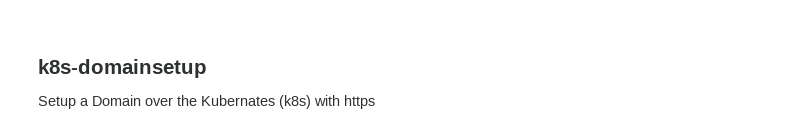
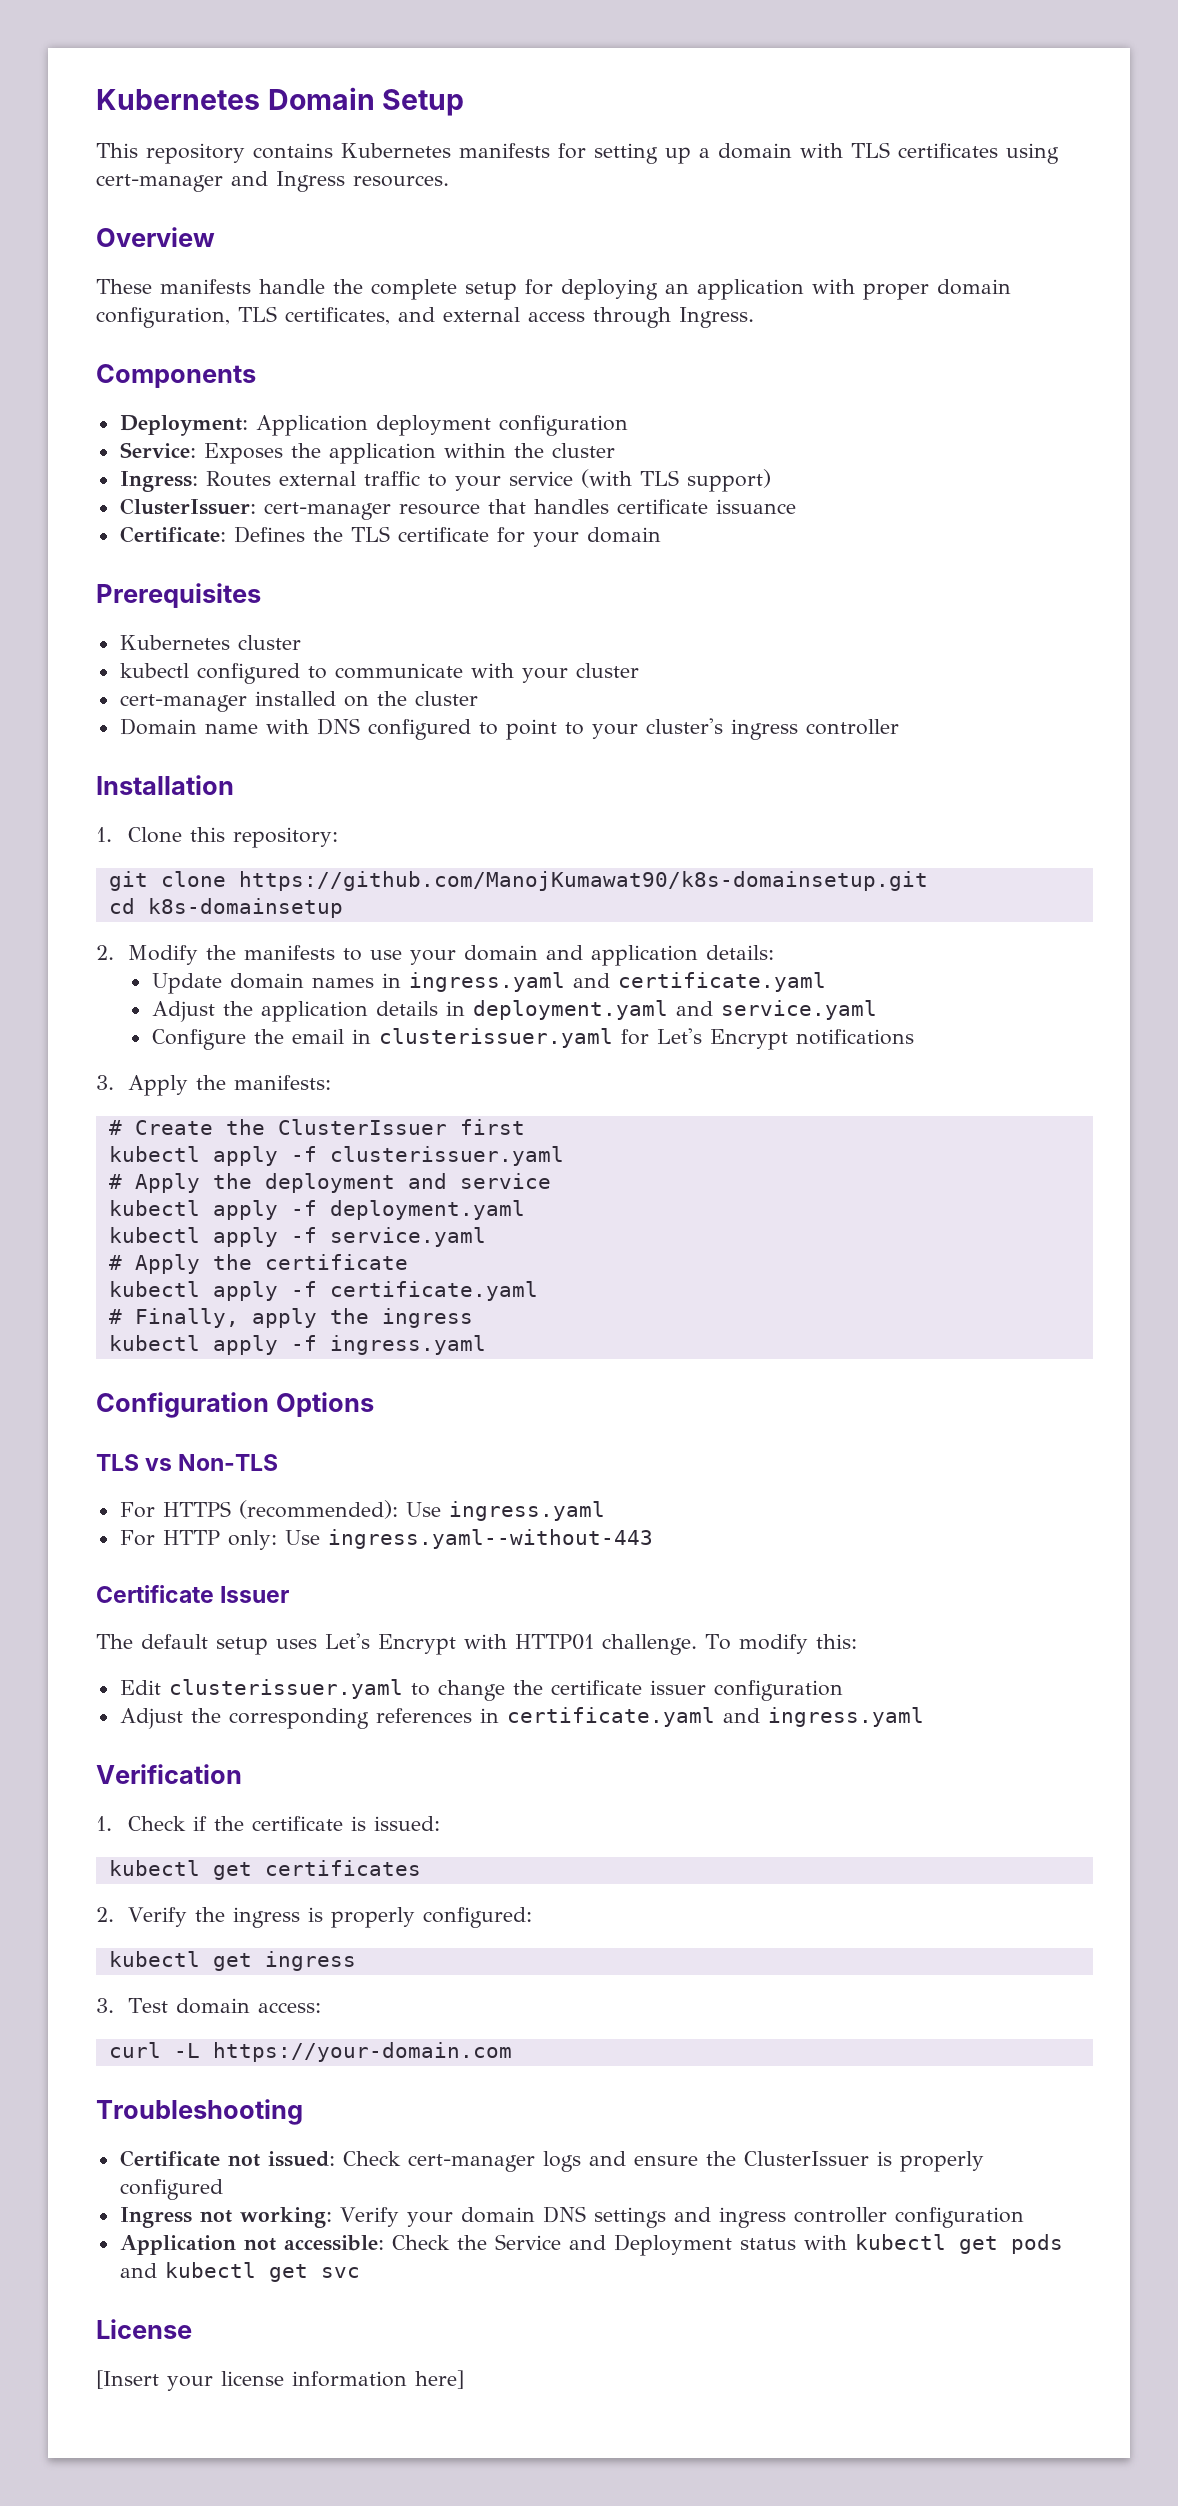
[38,59,207,78] [38,95,375,109] k8s-domainsetup // Setup a Domain over the Kubernates (k8s) with https -> [96,87,465,116] [96,142,1059,164] [96,171,449,192] [96,227,215,247] [96,279,1011,300] [96,306,754,328] [96,364,256,388] [119,415,628,436] [119,442,615,464] [119,469,771,492] [119,498,796,520] [119,526,661,547] [96,583,261,608] [119,635,301,650] [119,663,639,684] [119,691,478,712] [119,718,899,740] [96,775,234,795] [96,827,339,848] [108,871,928,891] [108,898,343,918] [96,945,775,966] [151,972,826,994] [151,1000,877,1022] [151,1028,914,1050] [96,1075,332,1096] [108,1119,525,1135] [108,1146,564,1166] [108,1173,551,1193] [108,1200,525,1220] [108,1227,486,1247] [108,1254,408,1274] [108,1281,538,1301] [108,1308,473,1328] [108,1335,486,1355] [96,1392,374,1418] [96,1454,279,1471] [119,1500,605,1521] [119,1529,653,1550] [96,1585,290,1603] [96,1633,857,1655] [119,1679,843,1701] [119,1707,924,1729] [96,1764,242,1784] [96,1816,441,1831] [108,1860,421,1880] [96,1907,533,1928] [108,1951,356,1971] [96,1998,322,2014] [108,2042,512,2062] [96,2099,303,2125] [119,2150,984,2172] [119,2179,223,2200] [119,2206,1024,2228] [119,2234,1063,2256] [119,2262,360,2282] [96,2319,192,2339] [96,2370,464,2391] Kubernetes Domain Setup // This repository contains Kubernetes manifests for setting up a domain with TLS certificates using cert-manager and Ingress resources. // Overview // These manifests handle the complete setup for deploying an application with proper domain configuration, TLS certificates, and external access through Ingress. // Components // Deployment: Application deployment configuration // Service: Exposes the application within the cluster // Ingress: Routes external traffic to your service (with TLS support) // ClusterIssuer: cert-manager resource that handles certificate issuance // Certificate: Defines the TLS certificate for your domain // Prerequisites // Kubernetes cluster // kubectl configured to communicate with your cluster // cert-manager installed on the cluster // Domain name with DNS configured to point to your cluster's ingress controller // Installation // 1. Clone this repository: // git clone https://github.com/ManojKumawat90/k8s-domainsetup.git // cd k8s-domainsetup // 2. Modify the manifests to use your domain and application details: // Update domain names in ingress.yaml and certificate.yaml // Adjust the application details in deployment.yaml and service.yaml // Configure the email in clusterissuer.yaml for Let's Encrypt notifications // 3. Apply the manifests: // # Create the ClusterIssuer first // kubectl apply -f clusterissuer.yaml // # Apply the deployment and service // kubectl apply -f deployment.yaml // kubectl apply -f service.yaml // # Apply the certificate // kubectl apply -f certificate.yaml // # Finally, apply the ingress // kubectl apply -f ingress.yaml // Configuration Options // TLS vs Non-TLS // For HTTPS (recommended): Use ingress.yaml // For HTTP only: Use ingress.yaml--without-443 // Certificate Issuer // The default setup uses Let's Encrypt with HTTP01 challenge. To modify this: // Edit clusterissuer.yaml to change the certificate issuer configuration // Adjust the corresponding references in certificate.yaml and ingress.yaml // Verification // 1. Check if the certificate is issued: // kubectl get certificates // 2. Verify the ingress is properly configured: // kubectl get ingress // 3. Test domain access: // curl -L https://your-domain.com // Troubleshooting // Certificate not issued: Check cert-manager logs and ensure the ClusterIssuer is properly configured // Ingress not working: Verify your domain DNS settings and ingress controller configuration // Application not accessible: Check the Service and Deployment status with kubectl get pods and kubectl get svc // License // [Insert your license information here]

